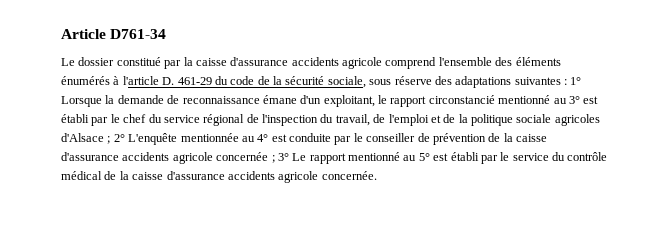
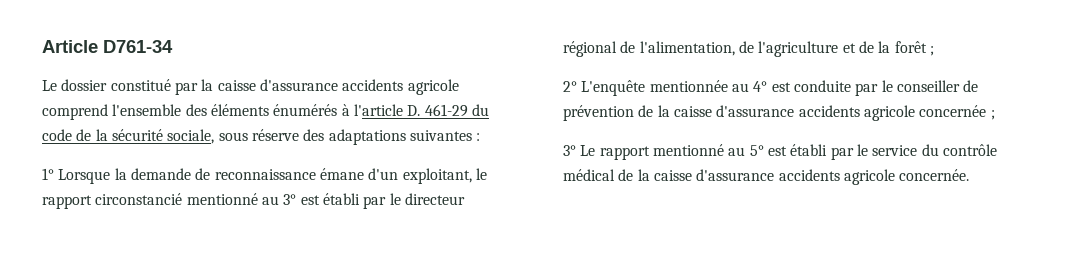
(567, 82) none -> (481, 137) //
[123,114,600,126] [61,133,111,144] chef du service régional de l'inspection du travail, de l'emploi et de la politique sociale agricoles d'Alsace ; -> [404,193,465,205] [563,41,934,57] directeur régional de l'alimentation, de l'agriculture et de la forêt ; //
(275, 159) none -> (995, 115) //

